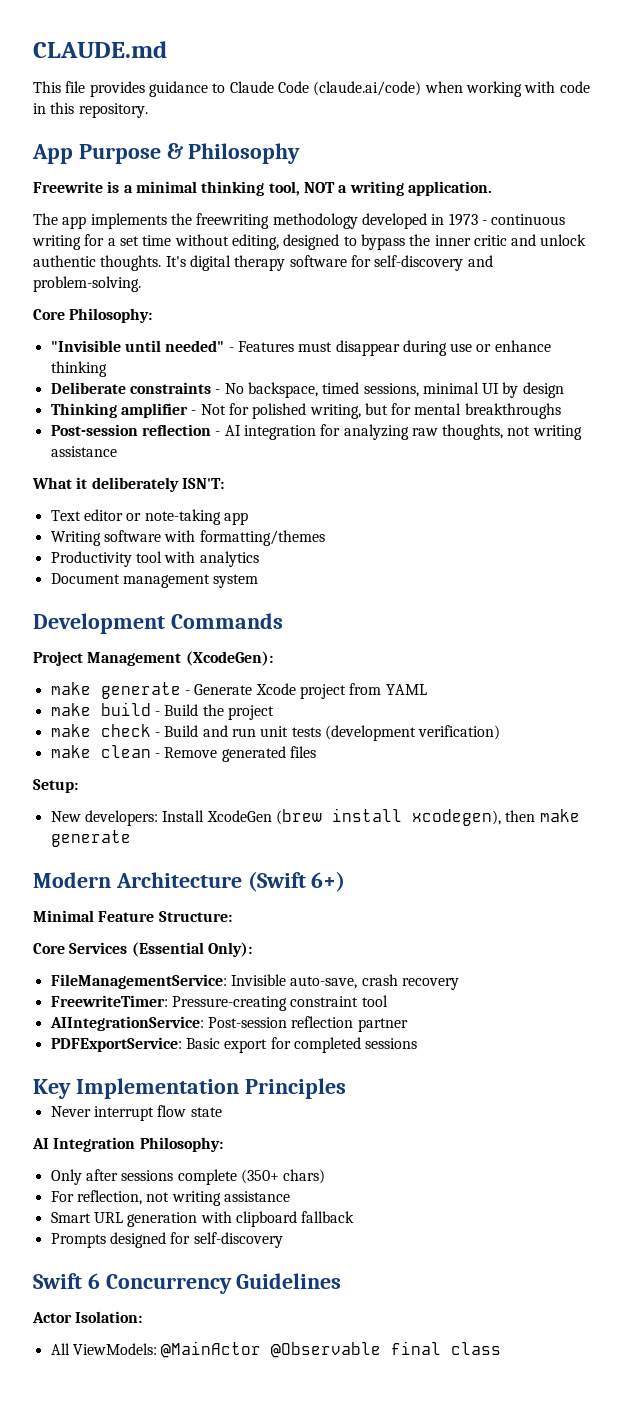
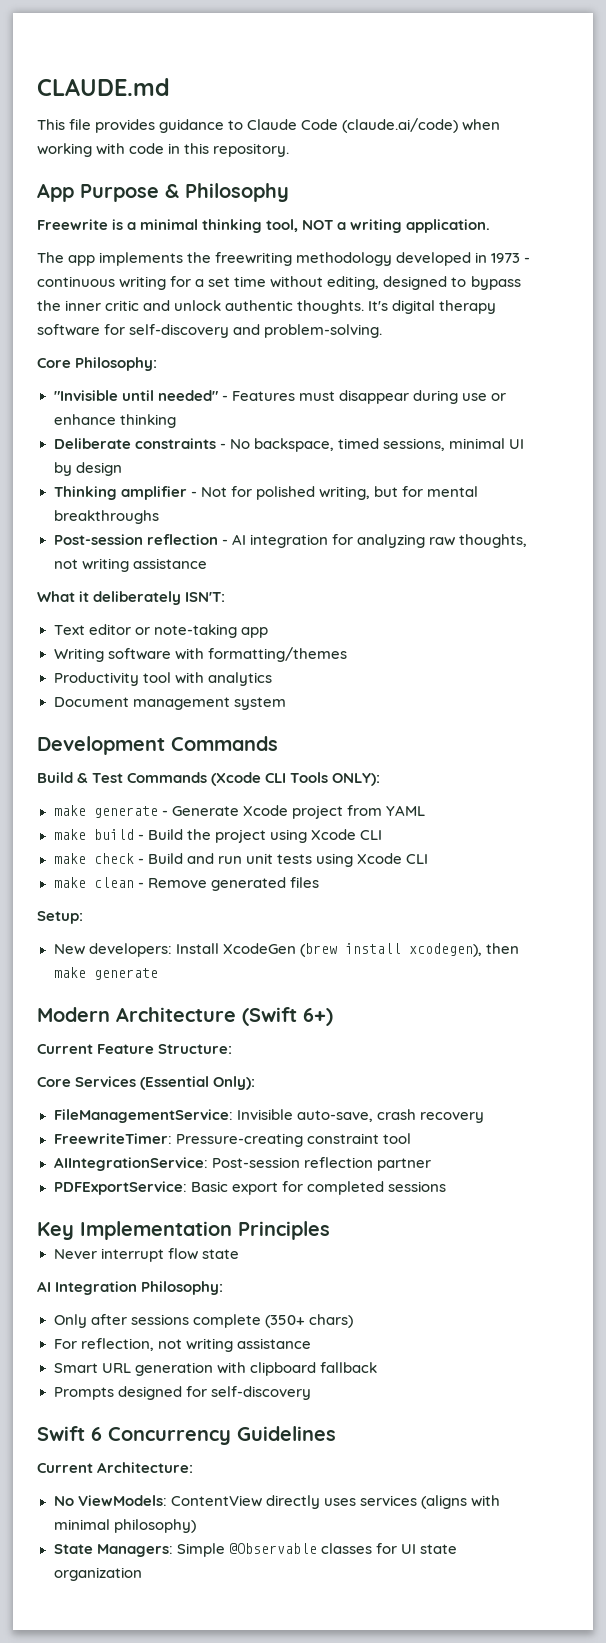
[33,651,273,666] Project Management (XcodeGen): -> [37,772,381,786] Build & Test Commands (Xcode CLI Tools ONLY):
(274, 712) none -> [269,829,382,843] using Xcode CLI
[324,725,501,741] (development verification) -> [315,853,428,867] using Xcode CLI
[33,910,94,922] Minimal -> [37,1044,93,1054] Current
[32,1311,143,1323] [50,1341,502,1358] Actor Isolation: // All ViewModels: @MainActor @Observable final class -> [37,1462,194,1473] [53,1495,500,1509] [53,1519,196,1533] [53,1543,457,1557] [53,1567,142,1581] Current Architecture: // No ViewModels: ContentView directly uses services (aligns with minimal philosophy) // State Managers: Simple @Observable classes for UI state organization

